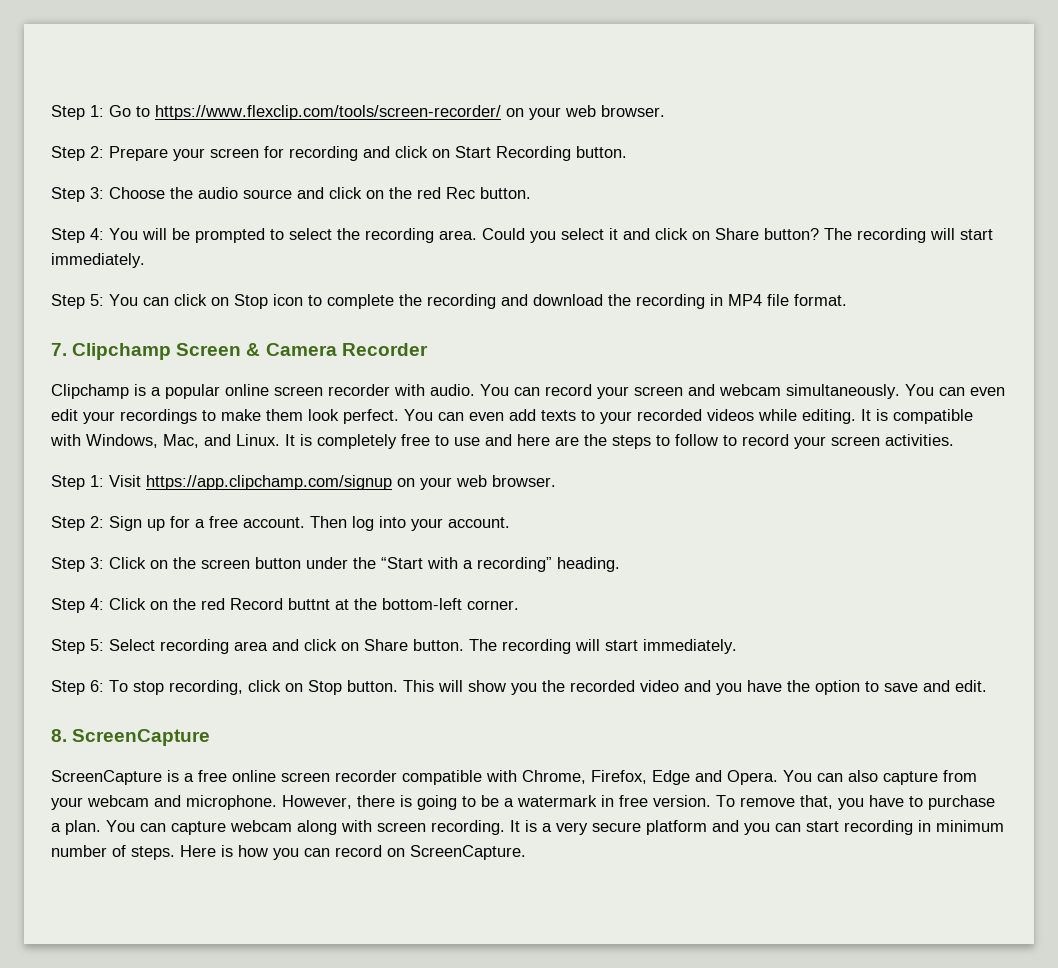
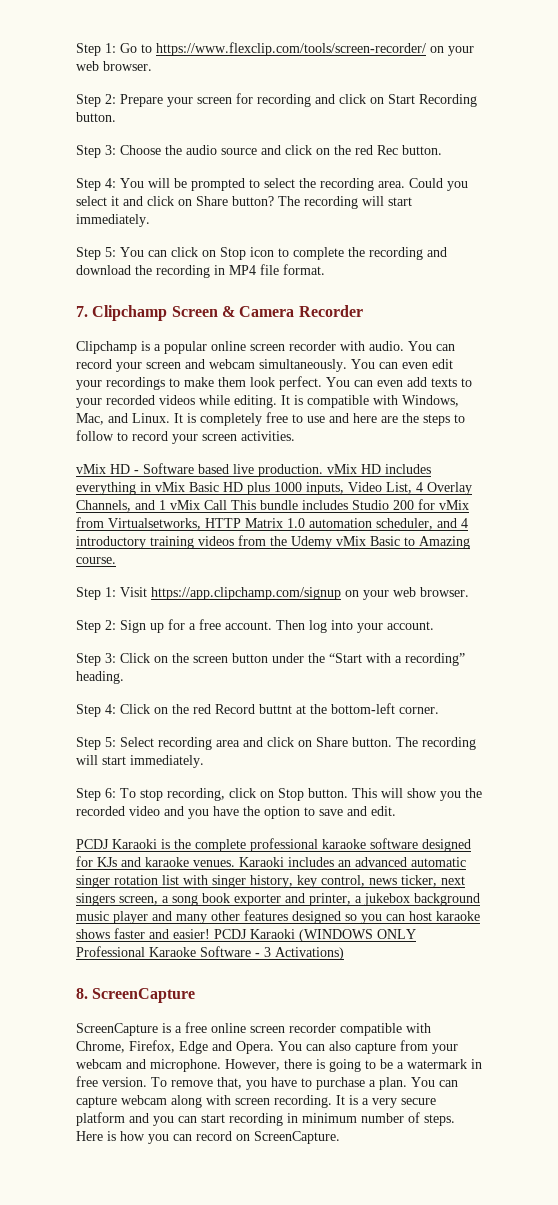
(954, 440) none -> [76,463,431,477] [76,482,472,495] [76,499,469,512] [76,517,468,530] [76,535,470,549] [76,557,116,564] // vMix HD - Software based live production. vMix HD includes everything in vMix Basic HD plus 1000 inputs, Video List, 4 Overlay Channels, and 1 vMix Call This bundle includes Studio 200 for vMix from Virtualsetworks, HTTP Matrix 1.0 automation scheduler, and 4 introductory training videos from the Udemy vMix Basic to Amazing course.
(987, 686) none -> [76,838,471,852] [76,856,466,867] [76,875,465,888] [76,893,480,906] [76,910,480,924] [76,928,416,942] [76,946,344,960] // PCDJ Karaoki is the complete professional karaoke software designed for KJs and karaoke venues. Karaoki includes an advanced automatic singer rotation list with singer history, key control, news ticker, next singers screen, a song book exporter and printer, a jukebox background music player and many other features designed so you can host karaoke shows faster and easier! PCDJ Karaoki (WINDOWS ONLY Professional Karaoke Software - 3 Activations)

